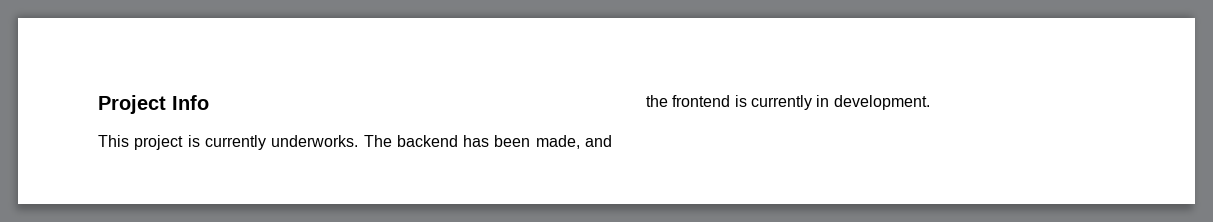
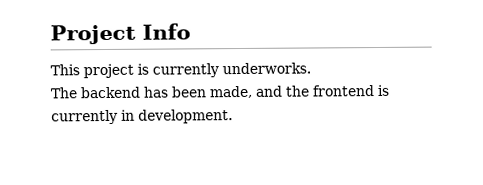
(359, 141) none -> (311, 68) //

